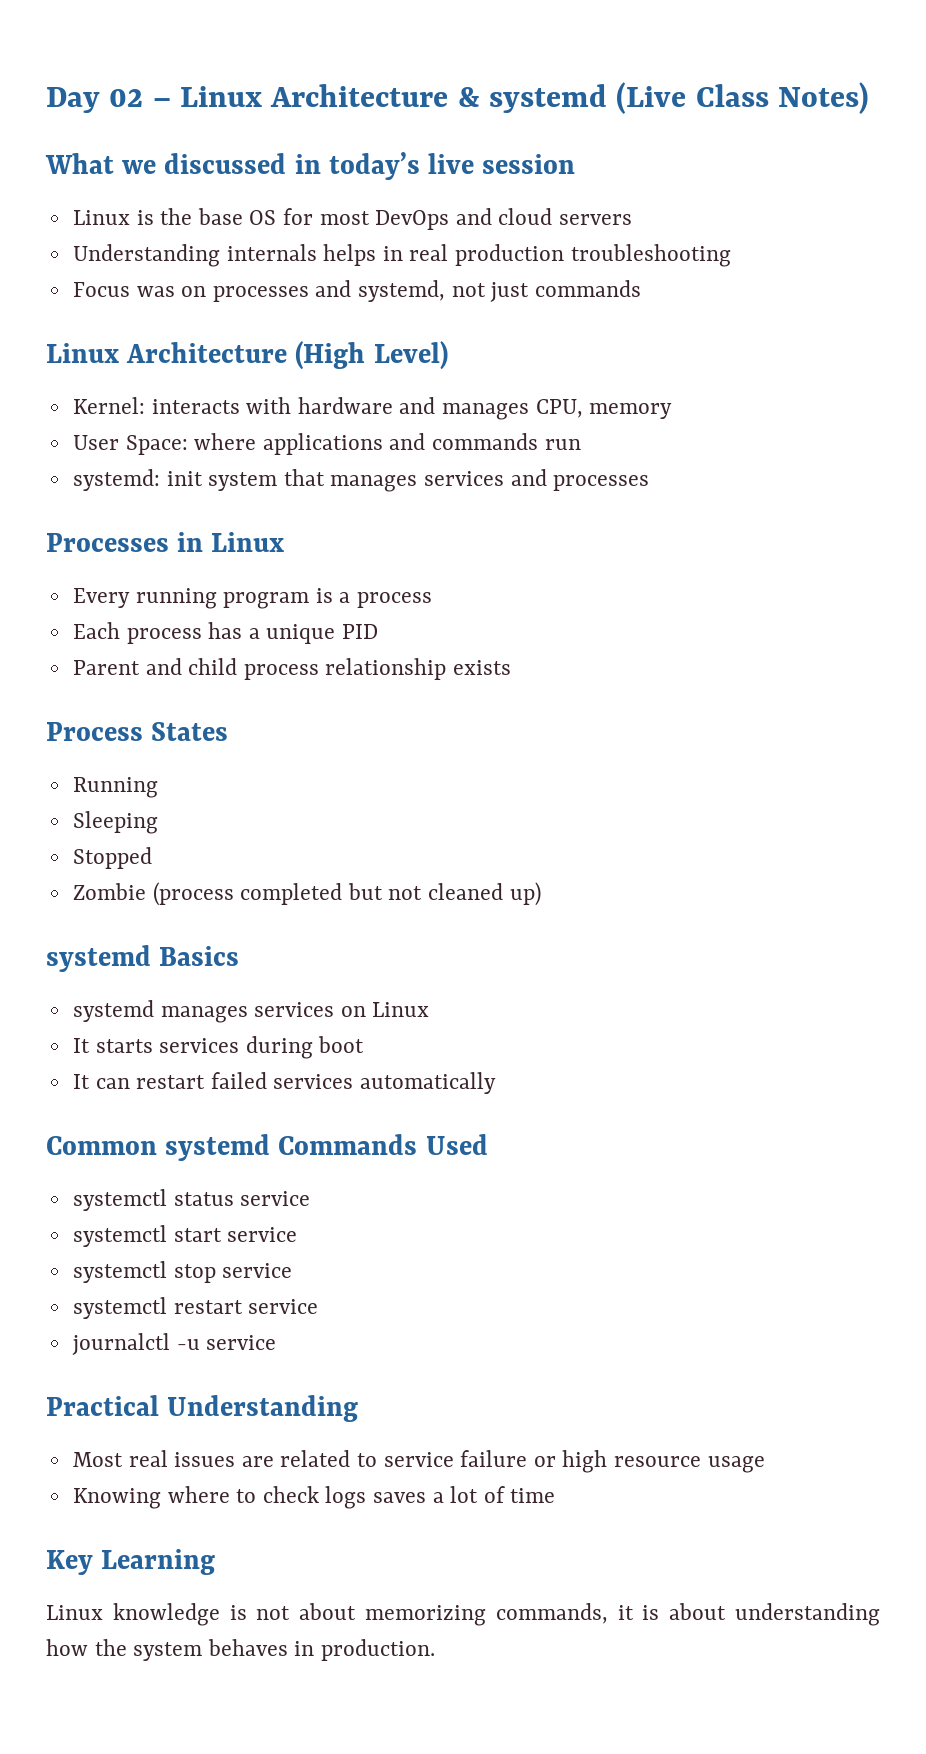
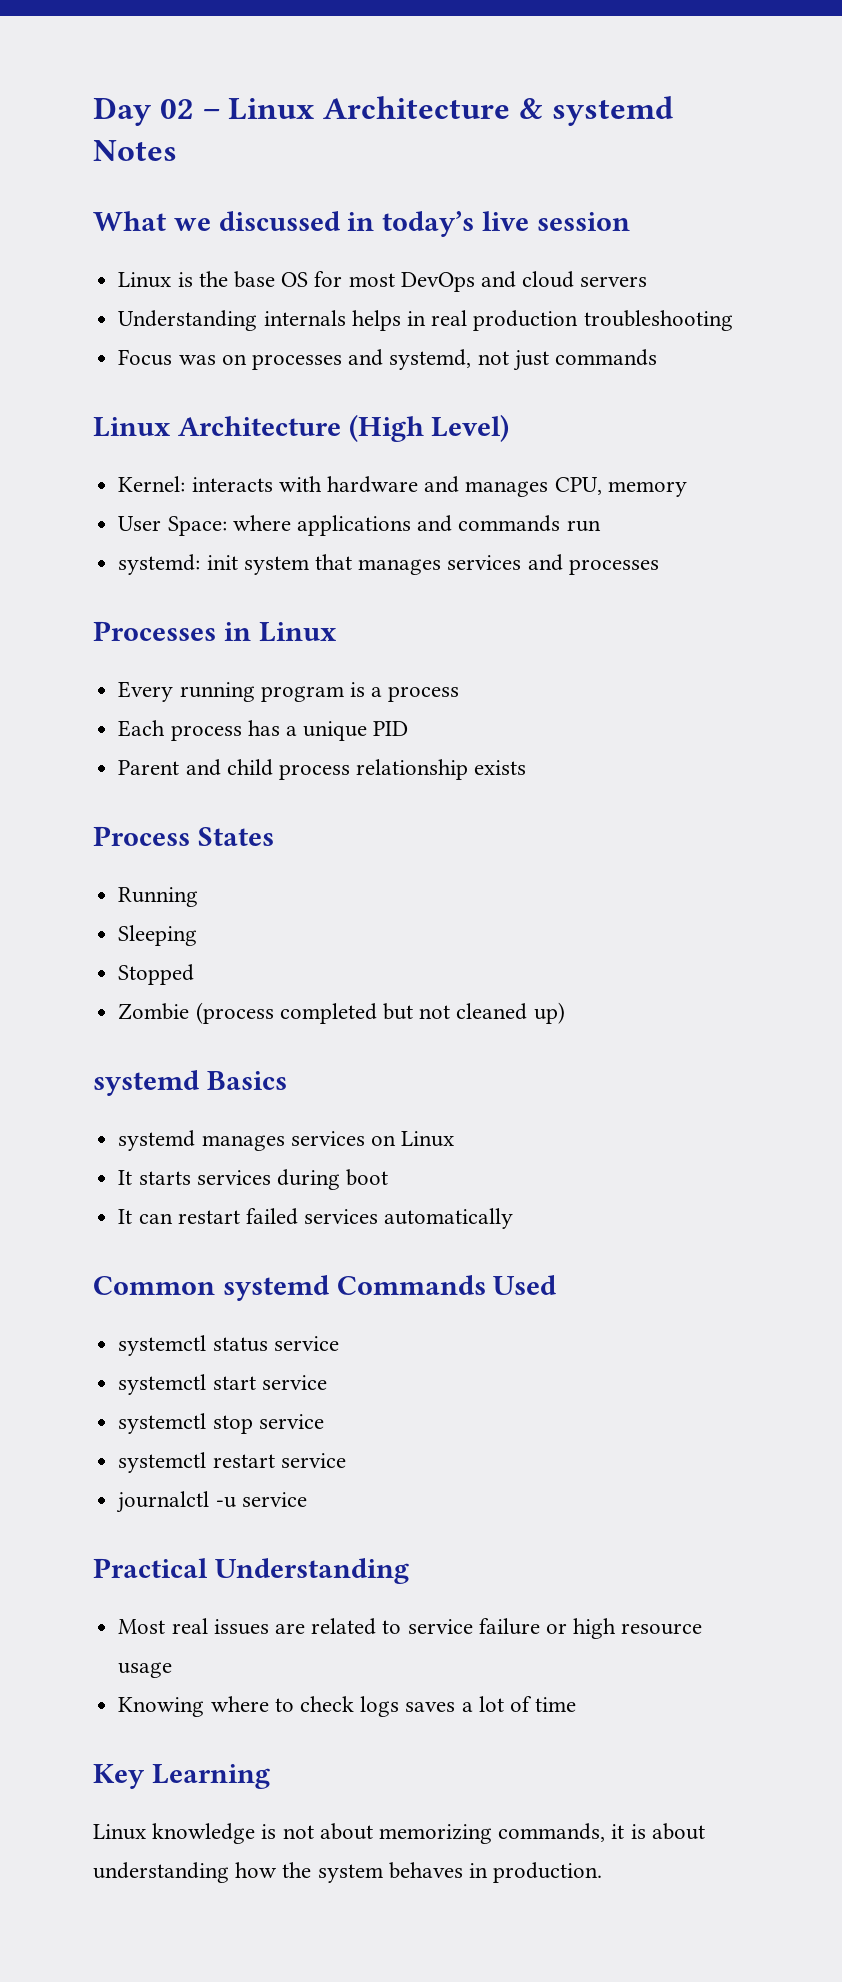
[616,82,869,114] (Live Class Notes) -> [93,140,177,161] Notes

